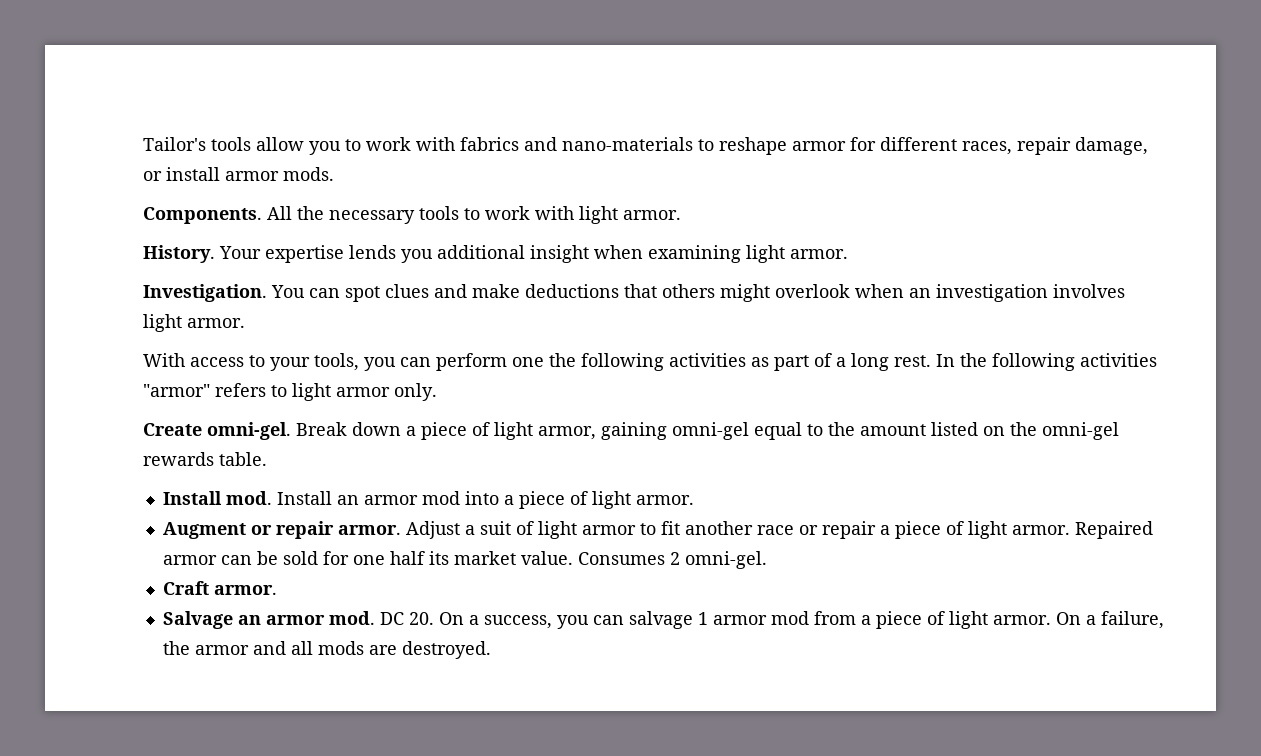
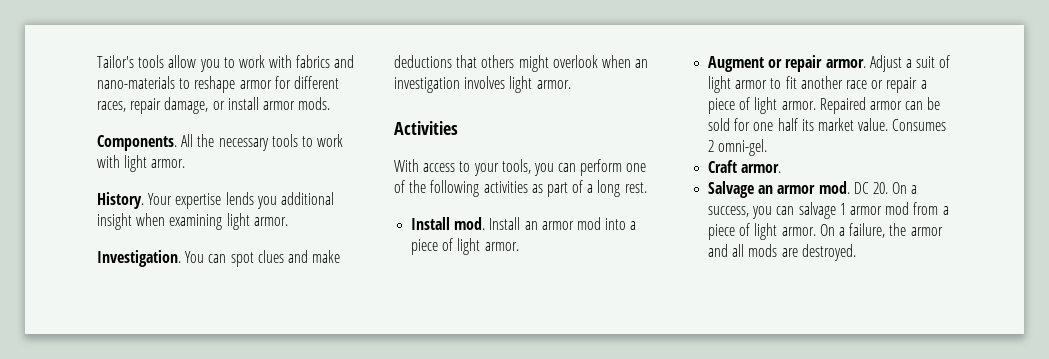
(245, 323) none -> [394,121,458,135] // Activities
(544, 362) none -> [394,180,405,193] of
[936,353,1157,371] [143,383,437,401] [143,422,1119,440] [143,452,267,466] In the following activities "armor" refers to light armor only. // Create omni-gel. Break down a piece of light armor, gaining omni-gel equal to the amount listed on the omni-gel rewards table. -> (647, 187) none

